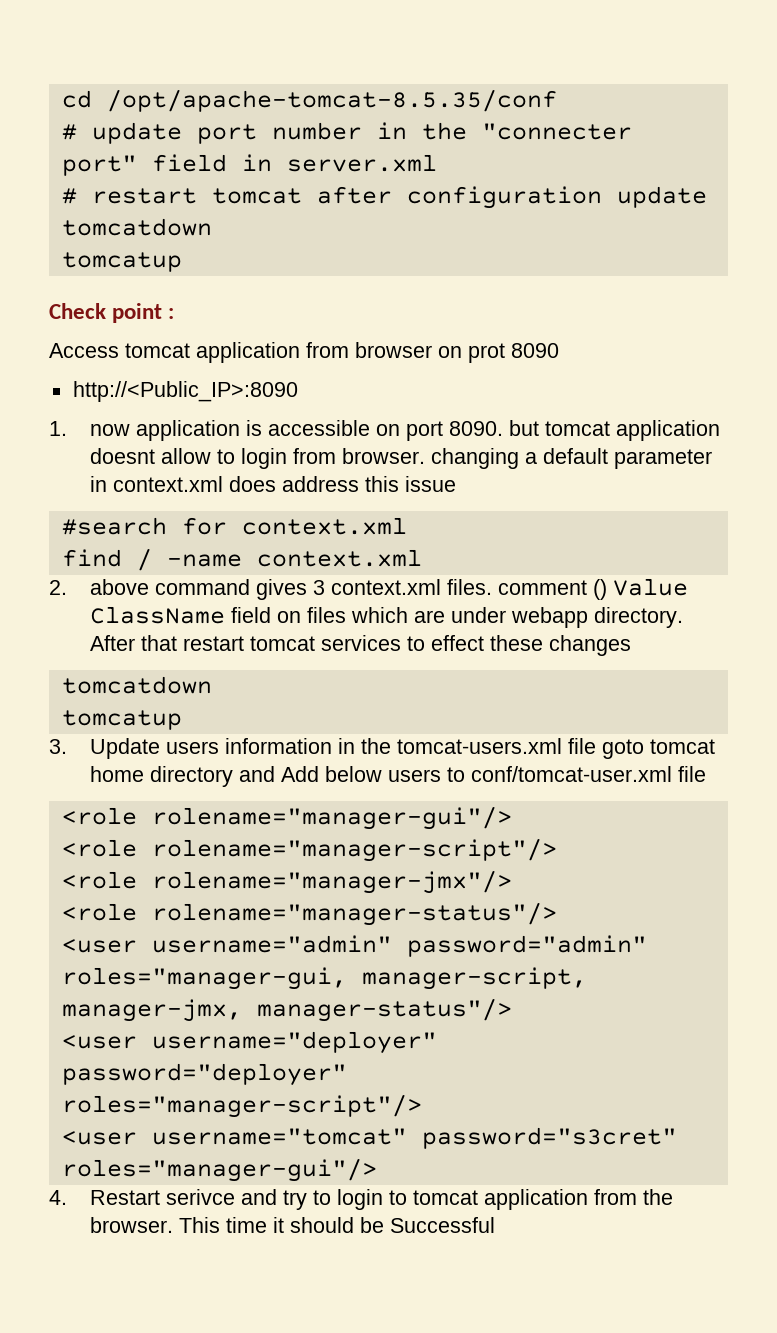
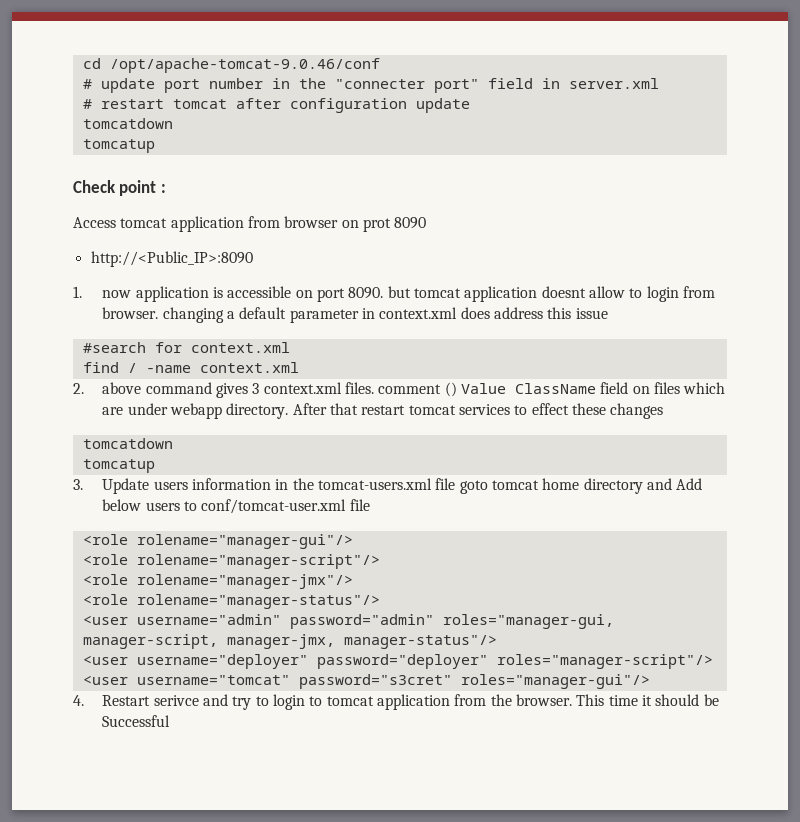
[106,89,557,112] /opt/apache-tomcat-8.5.35/conf -> [109,58,380,73] /opt/apache-tomcat-9.0.46/conf

